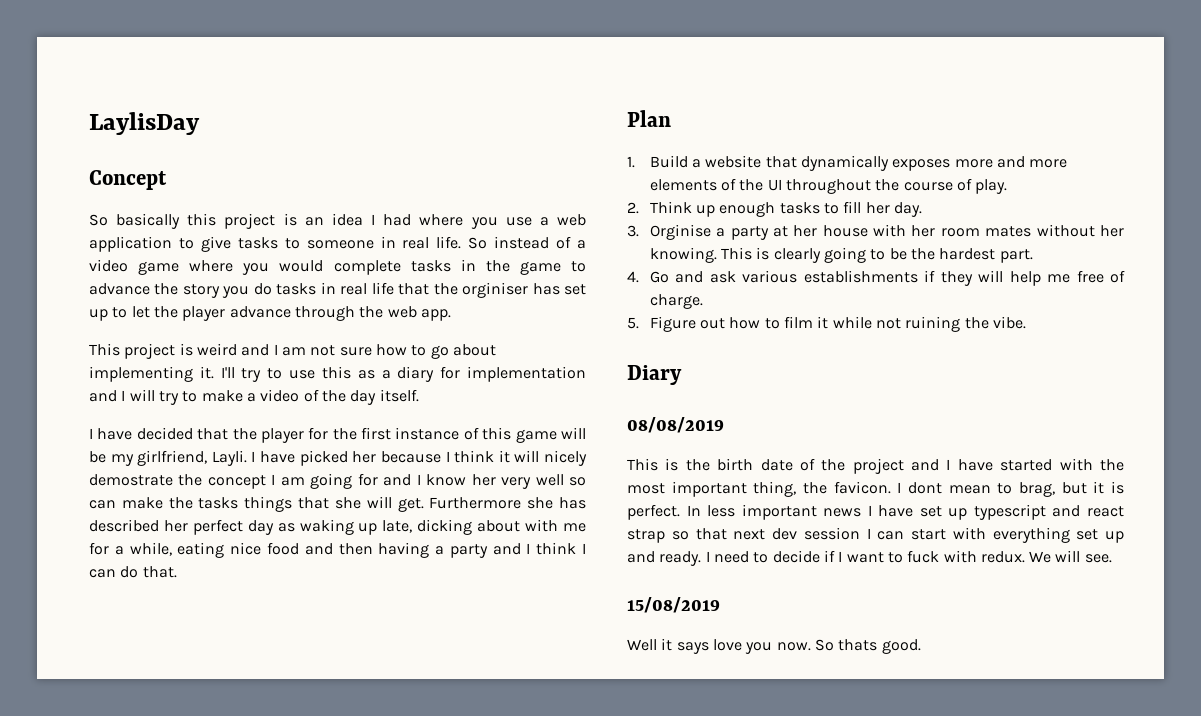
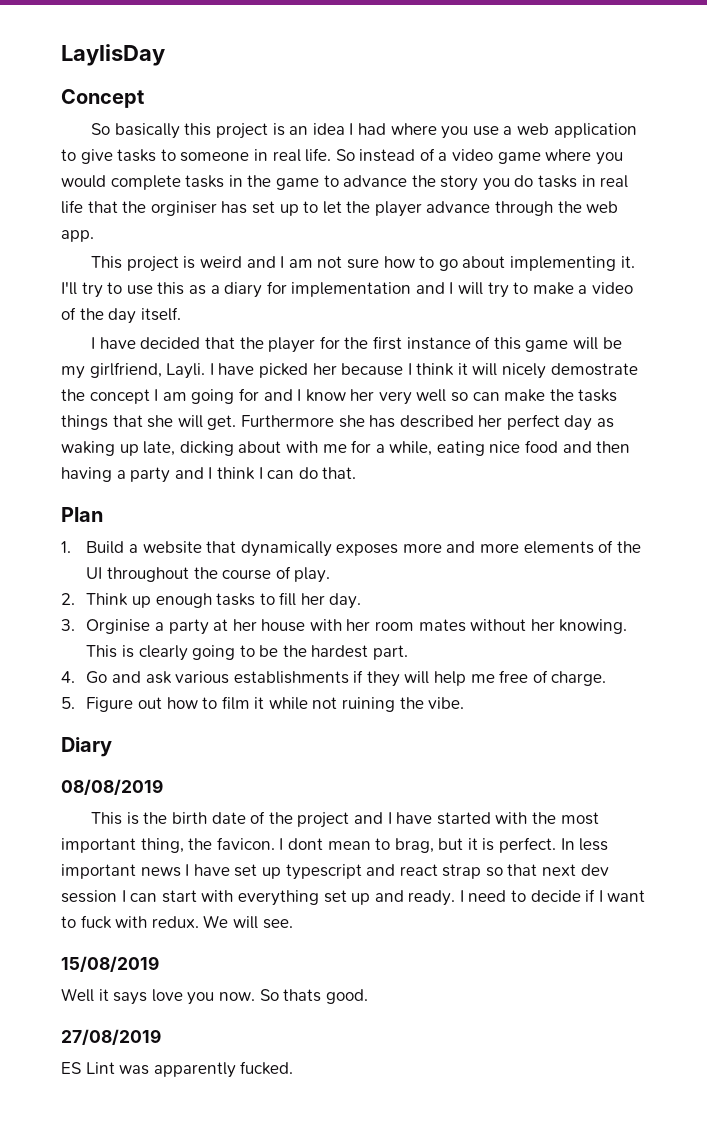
(921, 646) none -> [61,1029,161,1045] [61,1061,294,1078] // 27/08/2019 // ES Lint was apparently fucked.

